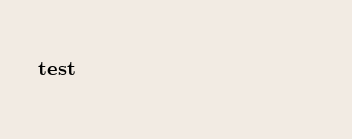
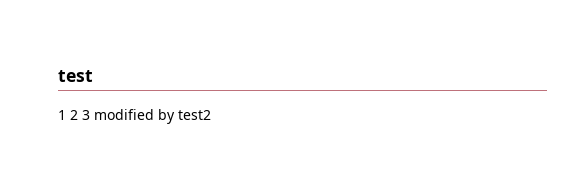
(76, 68) none -> [58,109,211,124] // 1 2 3 modified by test2

